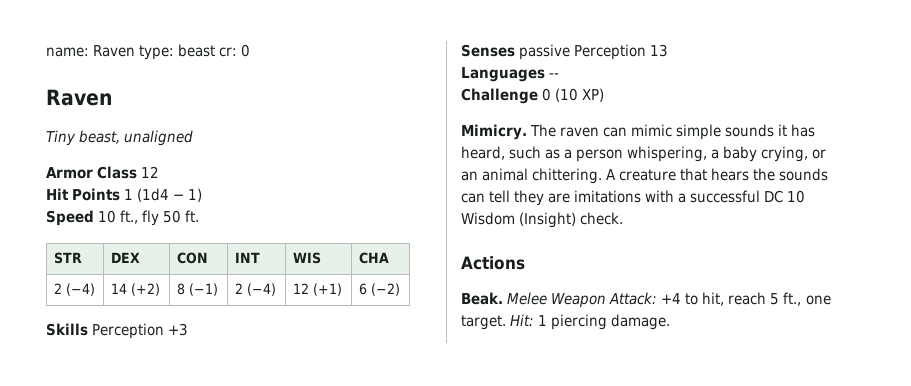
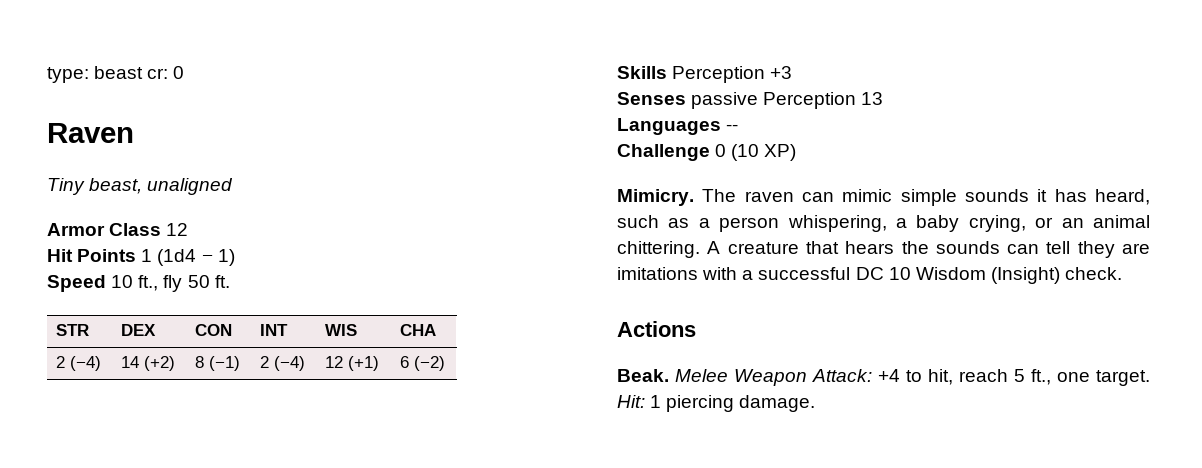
[46,45,136,57] name: Raven -> (47, 75) none

